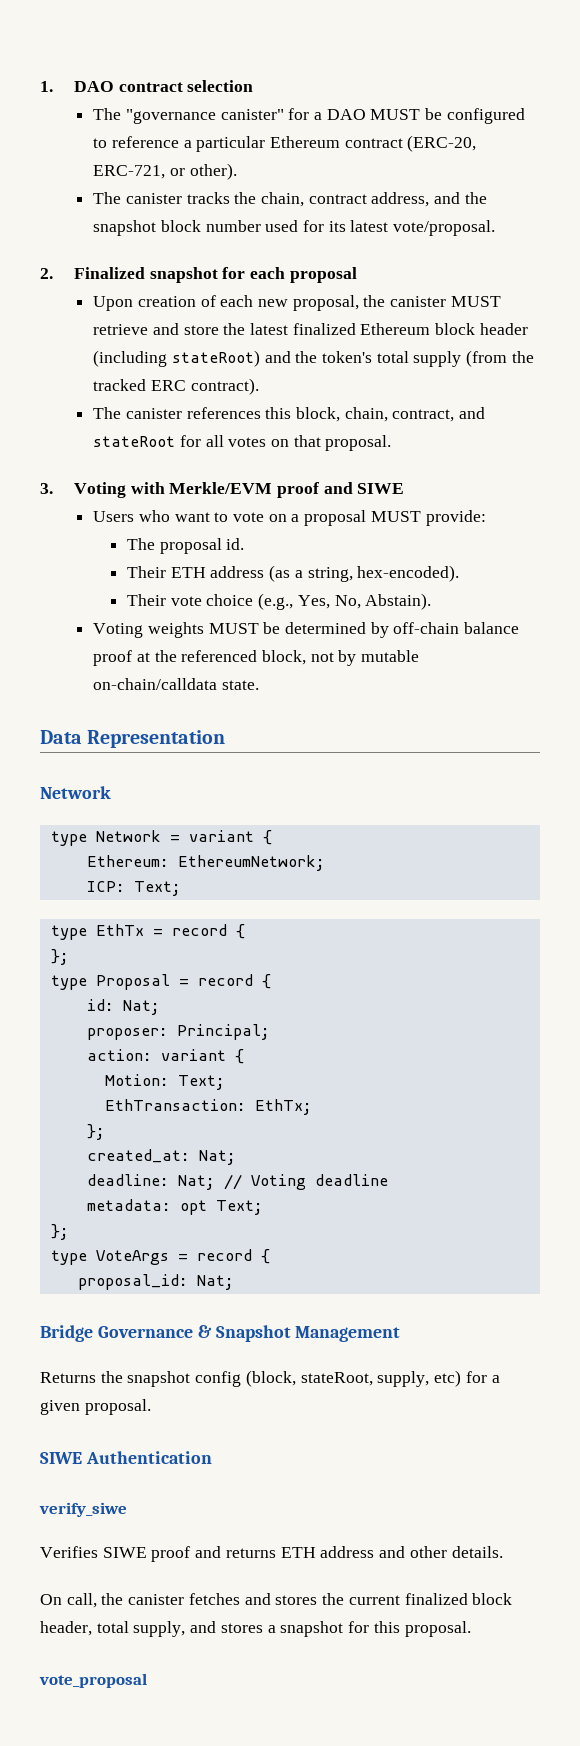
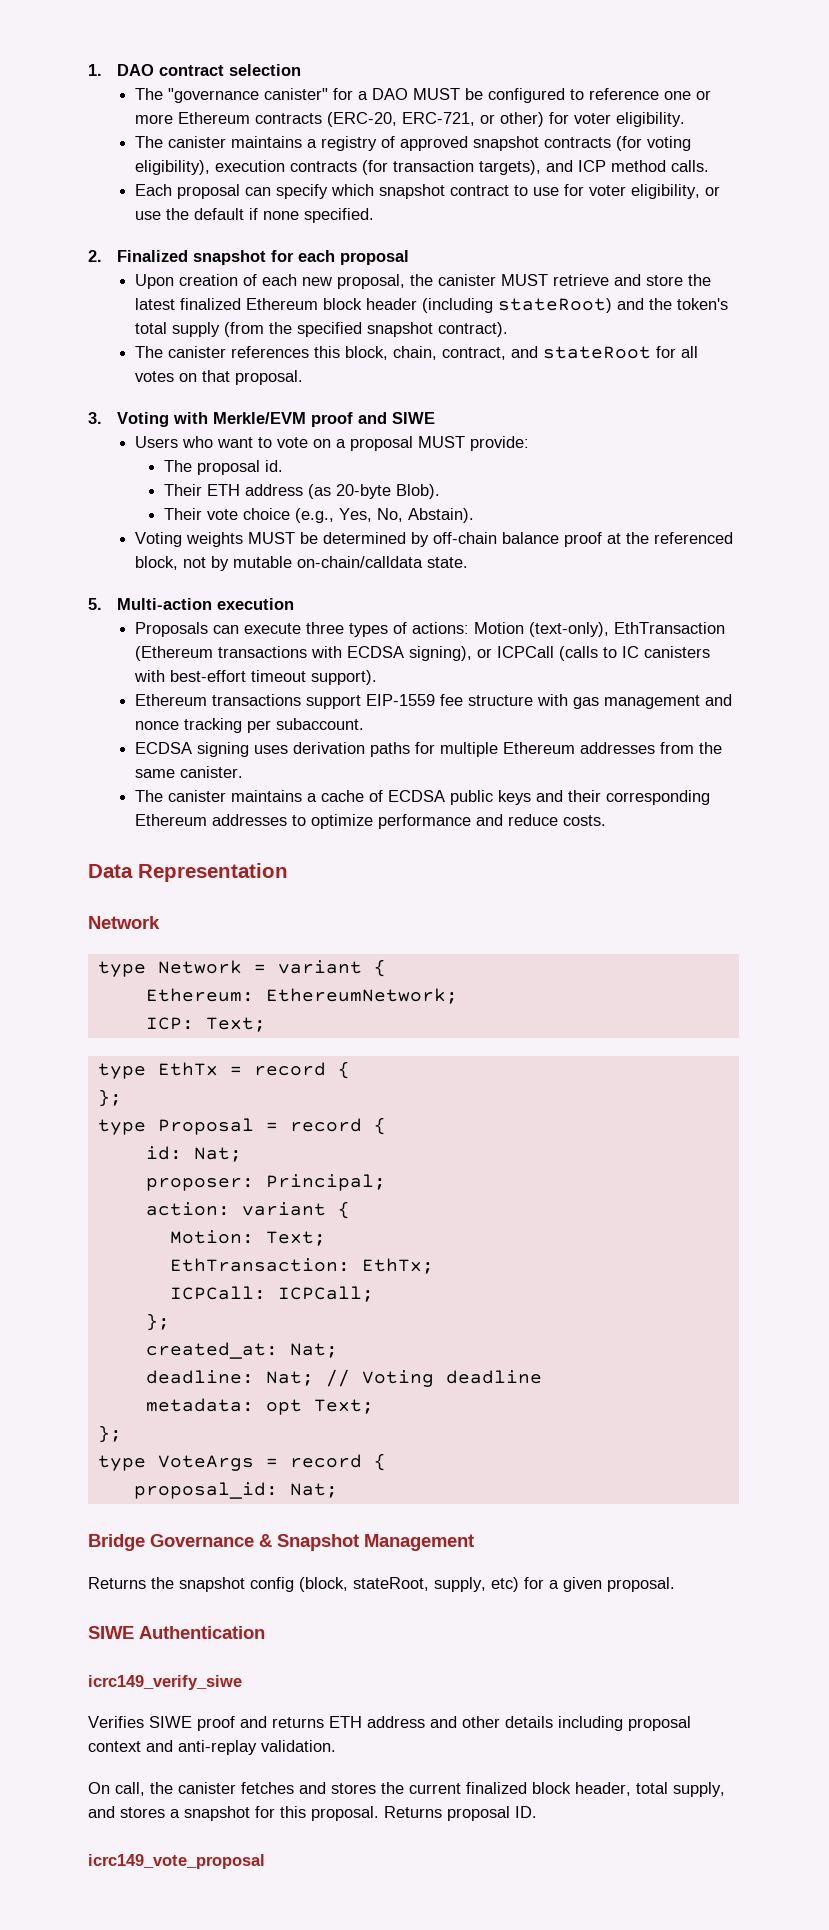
[183,135,477,152] [93,163,237,180] [93,192,487,207] [93,220,496,236] a particular Ethereum contract (ERC-20, ERC-721, or other). // The canister tracks the chain, contract address, and the snapshot block number used for its latest vote/proposal. -> [663,90,711,100] [134,112,685,127] [134,136,691,151] [134,160,709,175] [134,184,720,199] [134,208,374,223] one or more Ethereum contracts (ERC-20, ERC-721, or other) for voter eligibility. // The canister maintains a registry of approved snapshot contracts (for voting eligibility), execution contracts (for transaction targets), and ICP method calls. // Each proposal can specify which snapshot contract to use for voter eligibility, or use the default if none specified.
[93,379,186,391] tracked ERC -> [296,322,433,337] specified snapshot
[294,565,460,582] a string, hex-encoded). -> [335,484,440,499] 20-byte Blob).
(259, 685) none -> [88,598,294,610] [134,622,725,637] [134,646,710,661] [133,670,377,685] [134,694,732,709] [134,718,364,733] [134,742,722,757] [134,766,243,778] [134,790,710,805] [134,814,606,829] // 5. Multi-action execution // Proposals can execute three types of actions: Motion (text-only), EthTransaction (Ethereum transactions with ECDSA signing), or ICPCall (calls to IC canisters with best-effort timeout support). // Ethereum transactions support EIP-1559 fee structure with gas management and nonce tracking per subaccount. // ECDSA signing uses derivation paths for multiple Ethereum addresses from the same canister. // The canister maintains a cache of ECDSA public keys and their corresponding Ethereum addresses to optimize performance and reduce costs.
(312, 1107) none -> [169,1286,374,1302] // ICPCall: ICPCall;
[39,1502,127,1517] verify_siwe -> [88,1675,242,1690] icrc149_verify_siwe
[451,1546,503,1558] details. -> [505,1716,691,1731] [88,1740,336,1755] details including proposal context and anti-replay validation.
[39,1673,147,1688] // vote_proposal -> [384,1806,537,1821] [88,1854,265,1869] Returns proposal ID. // icrc149_vote_proposal

